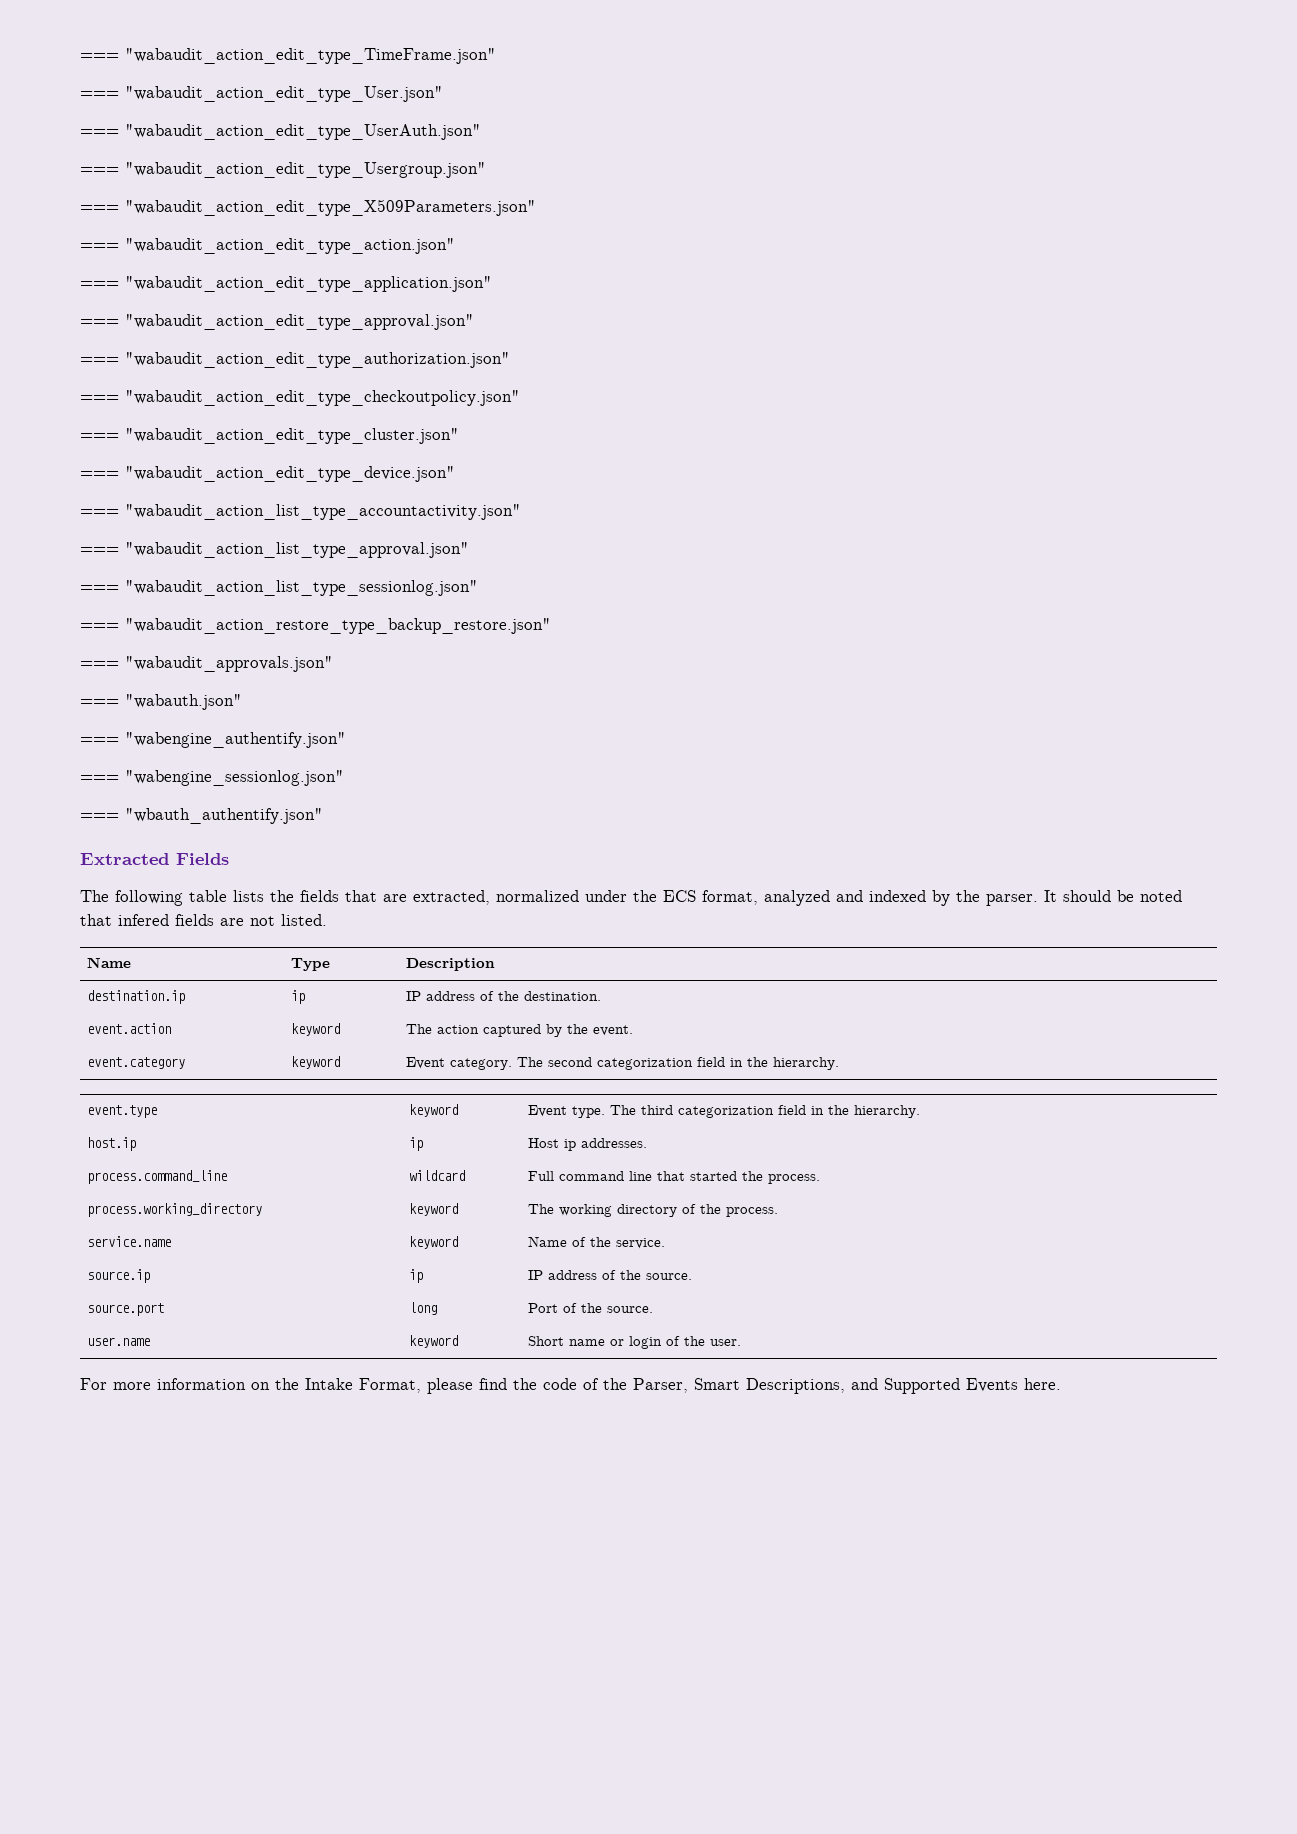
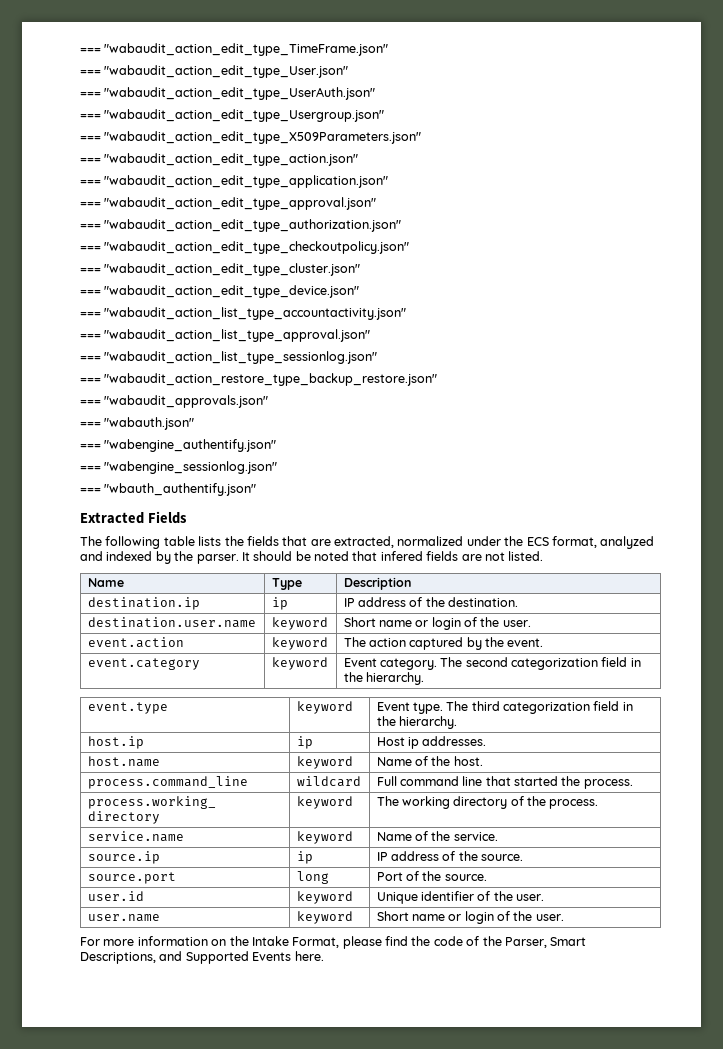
(601, 996) none -> [87,617,256,628] [271,617,328,630] [343,617,531,630] // destination.user.name | keyword | Short name or login of the user.
(647, 1143) none -> [87,756,160,767] [296,756,353,769] [376,756,483,766] // host.name | keyword | Name of the host.
(653, 1309) none -> [87,891,144,901] [296,891,353,904] [376,891,545,904] // user.id | keyword | Unique identifier of the user.

